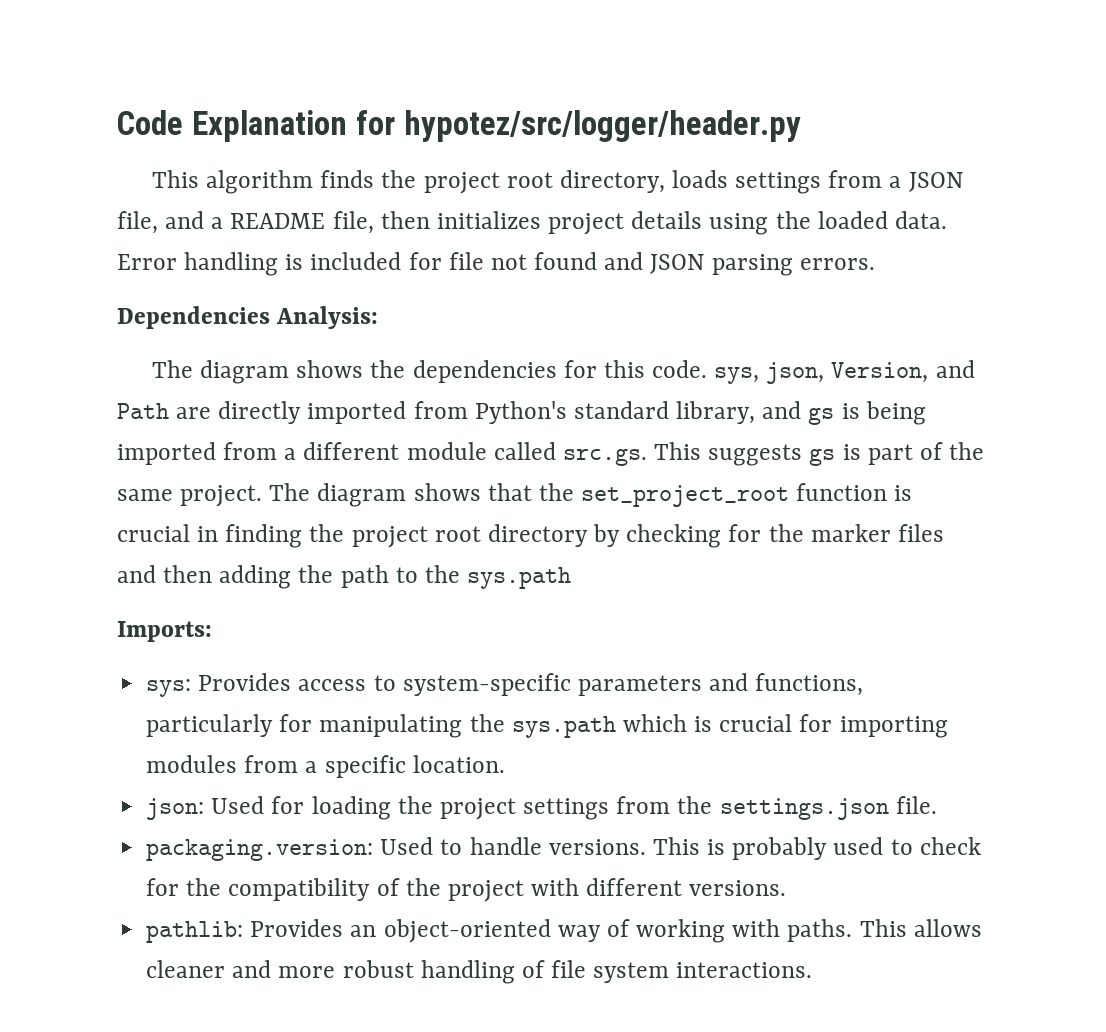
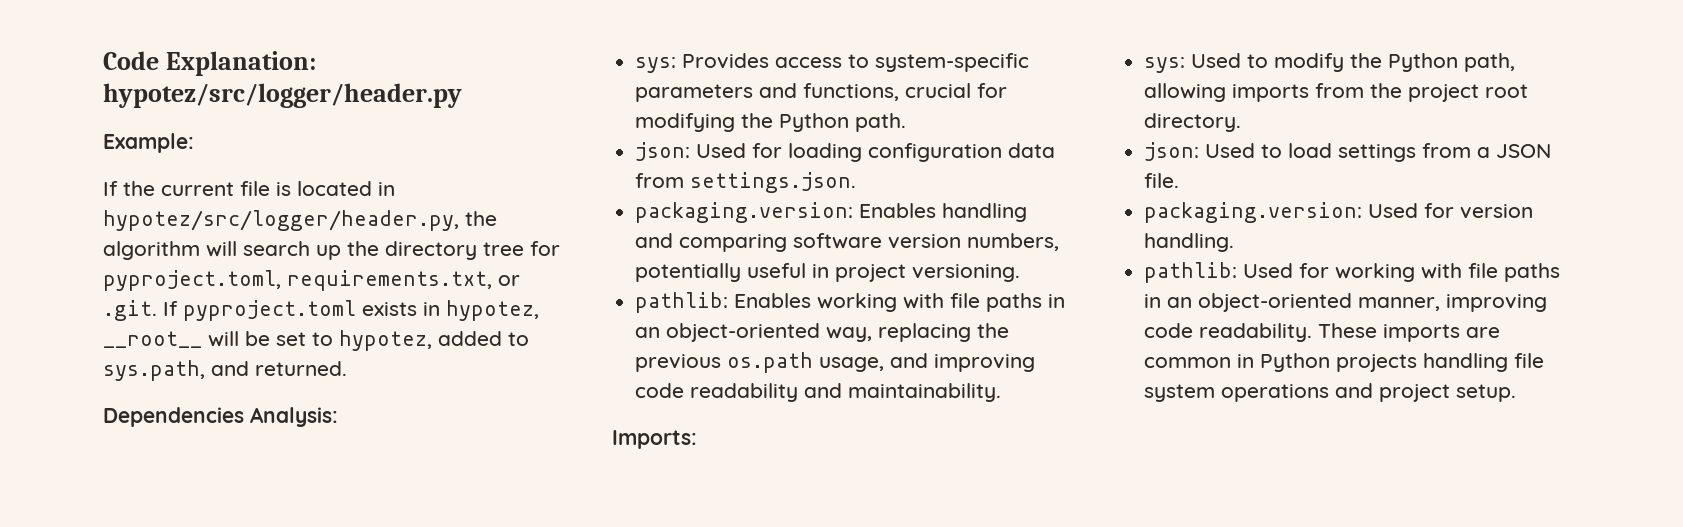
[191,110,395,142] Explanation for -> [165,51,316,76] Explanation:
[151,170,963,194] [117,211,947,235] [117,252,875,276] [117,306,379,329] [151,360,975,384] [117,401,926,425] [117,442,985,466] [117,483,913,507] [117,524,944,548] [117,565,572,589] [117,621,212,642] This algorithm finds the project root directory, loads settings from a JSON file, and a README file, then initializes project details using the loaded data. Error handling is included for file not found and JSON parsing errors. // Dependencies Analysis: // The diagram shows the dependencies for this code. sys, json, Version, and Path are directly imported from Python's standard library, and gs is being imported from a different module called src.gs. This suggests gs is part of the same project. The diagram shows that the set_project_root function is crucial in finding the project root directory by checking for the marker files and then adding the path to the sys.path // Imports: -> [103,133,194,153] [103,181,395,196] [103,210,497,231] [103,241,560,260] [103,270,520,291] [103,300,539,321] [103,330,529,351] [103,360,347,381] [103,407,338,427] Example: // If the current file is located in hypotez/src/logger/header.py, the algorithm will search up the directory tree for pyproject.toml, requirements.txt, or .git. If pyproject.toml exists in hypotez, __root__ will be set to hypotez, added to sys.path, and returned. // Dependencies Analysis:
[146,714,948,738] [146,755,505,778] [146,796,937,820] [146,837,981,861] [146,878,787,902] [146,919,982,943] [146,960,813,984] particularly for manipulating the sys.path which is crucial for importing modules from a specific location. // json: Used for loading the project settings from the settings.json file. // packaging.version: Used to handle versions. This is probably used to check for the compatibility of the project with different versions. // pathlib: Provides an object-oriented way of working with paths. This allows cleaner and more robust handling of file system interactions. -> [905,83,1008,98] [635,113,907,132] [635,142,1056,162] [635,172,857,193] [635,202,1028,223] [635,233,1060,252] [635,263,1021,282] [635,292,1066,313] [635,323,1010,342] [635,352,1036,373] [635,383,1002,402] [612,430,697,449] [1144,53,1516,73] [1144,83,1529,102] [1144,113,1242,132] [1144,142,1552,162] [1144,173,1180,188] [1144,202,1534,223] [1144,233,1235,252] [1144,262,1561,283] [1144,293,1548,312] [1144,323,1501,342] [1144,353,1545,372] [1144,383,1517,402] crucial for modifying the Python path. // json: Used for loading configuration data from settings.json. // packaging.version: Enables handling and comparing software version numbers, potentially useful in project versioning. // pathlib: Enables working with file paths in an object-oriented way, replacing the previous os.path usage, and improving code readability and maintainability. // Imports: // sys: Used to modify the Python path, allowing imports from the project root directory. // json: Used to load settings from a JSON file. // packaging.version: Used for version handling. // pathlib: Used for working with file paths in an object-oriented manner, improving code readability. These imports are common in Python projects handling file system operations and project setup.

